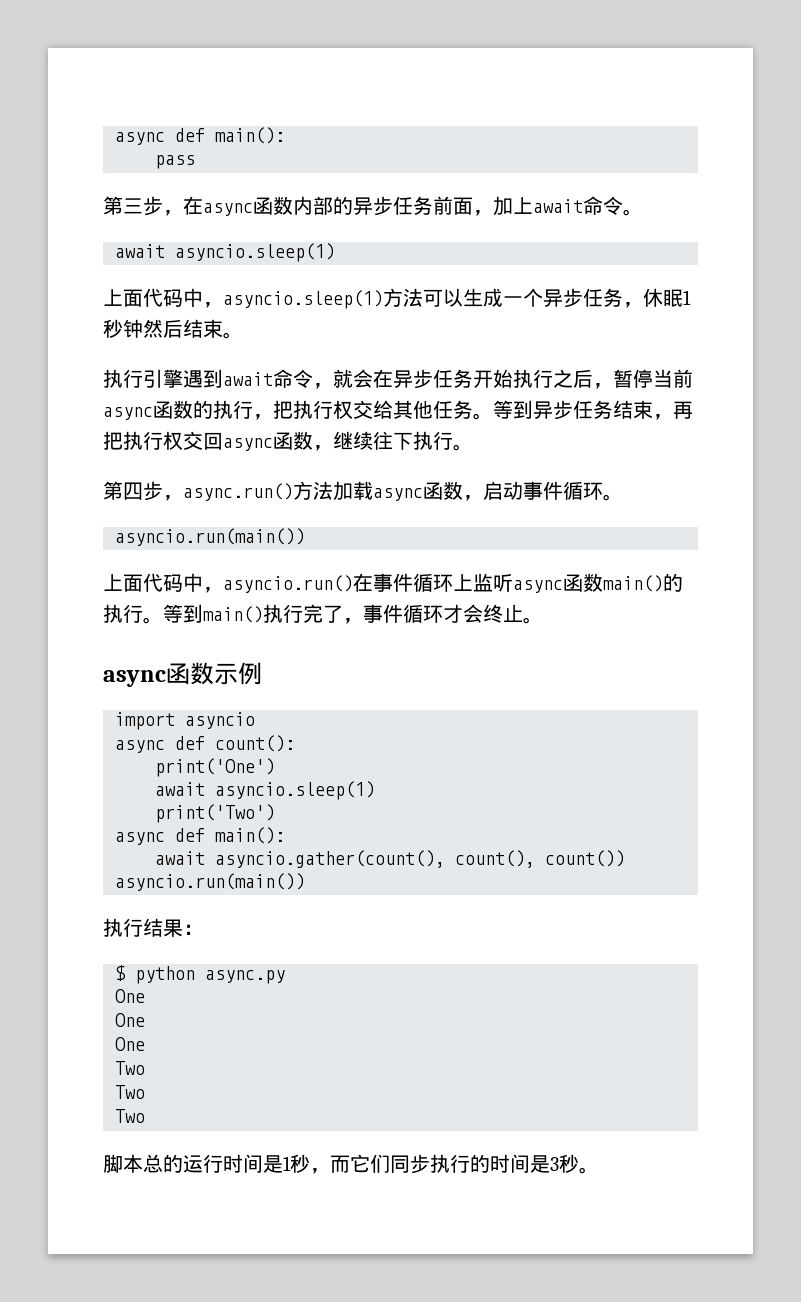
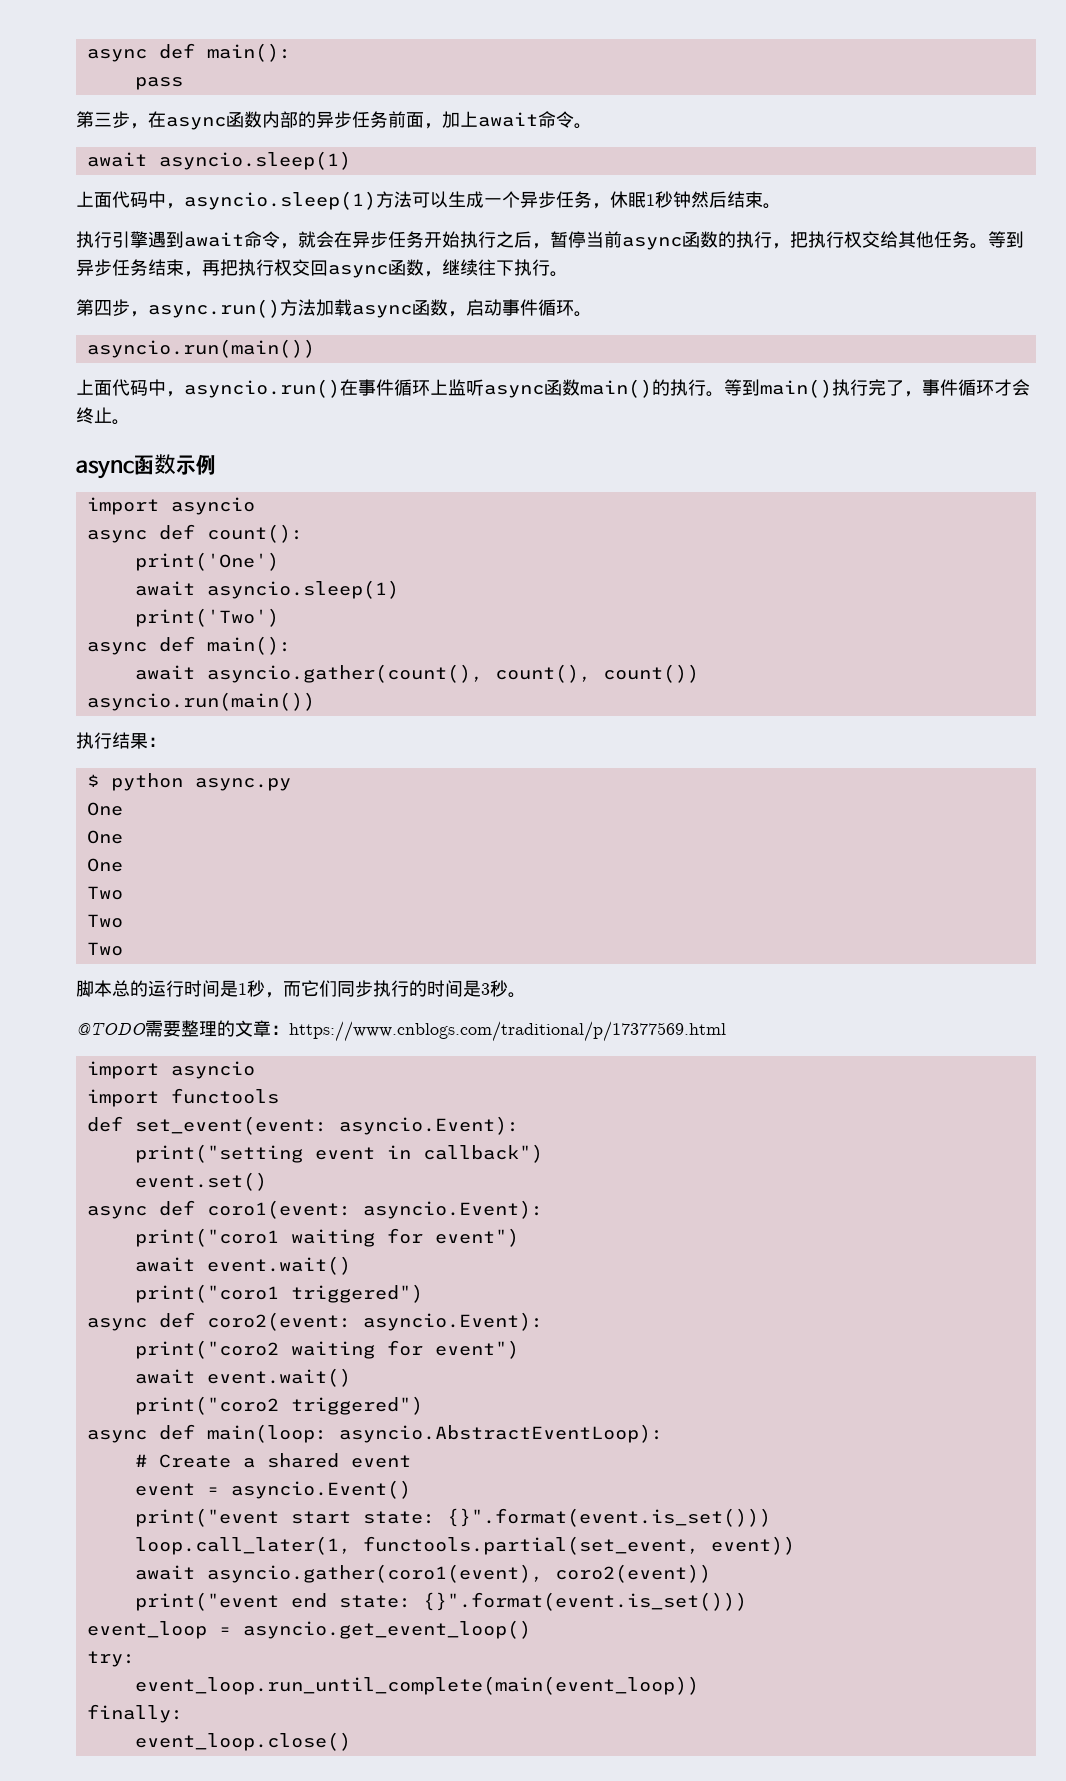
(599, 1170) none -> [76,1020,726,1042] [86,1061,255,1079] [86,1088,279,1107] [86,1116,519,1135] [134,1144,543,1163] [134,1172,267,1191] [86,1200,543,1219] [134,1228,519,1247] [134,1256,351,1275] [134,1284,423,1303] [86,1312,543,1331] [134,1340,519,1359] [134,1368,351,1387] [134,1396,423,1415] [86,1424,663,1443] [134,1453,411,1468] [134,1480,411,1499] [134,1508,771,1527] [134,1536,795,1555] [134,1564,711,1583] [134,1592,747,1611] [86,1620,531,1639] [86,1651,135,1667] [134,1676,699,1695] [86,1704,183,1723] [134,1732,351,1751] // @TODO需要整理的文章：https://www.cnblogs.com/traditional/p/17377569.html // import asyncio // import functools // def set_event(event: asyncio.Event): // print("setting event in callback") // event.set() // async def coro1(event: asyncio.Event): // print("coro1 waiting for event") // await event.wait() // print("coro1 triggered") // async def coro2(event: asyncio.Event): // print("coro2 waiting for event") // await event.wait() // print("coro2 triggered") // async def main(loop: asyncio.AbstractEventLoop): // # Create a shared event // event = asyncio.Event() // print("event start state: {}".format(event.is_set())) // loop.call_later(1, functools.partial(set_event, event)) // await asyncio.gather(coro1(event), coro2(event)) // print("event end state: {}".format(event.is_set())) // event_loop = asyncio.get_event_loop() // try: // event_loop.run_until_complete(main(event_loop)) // finally: // event_loop.close()

